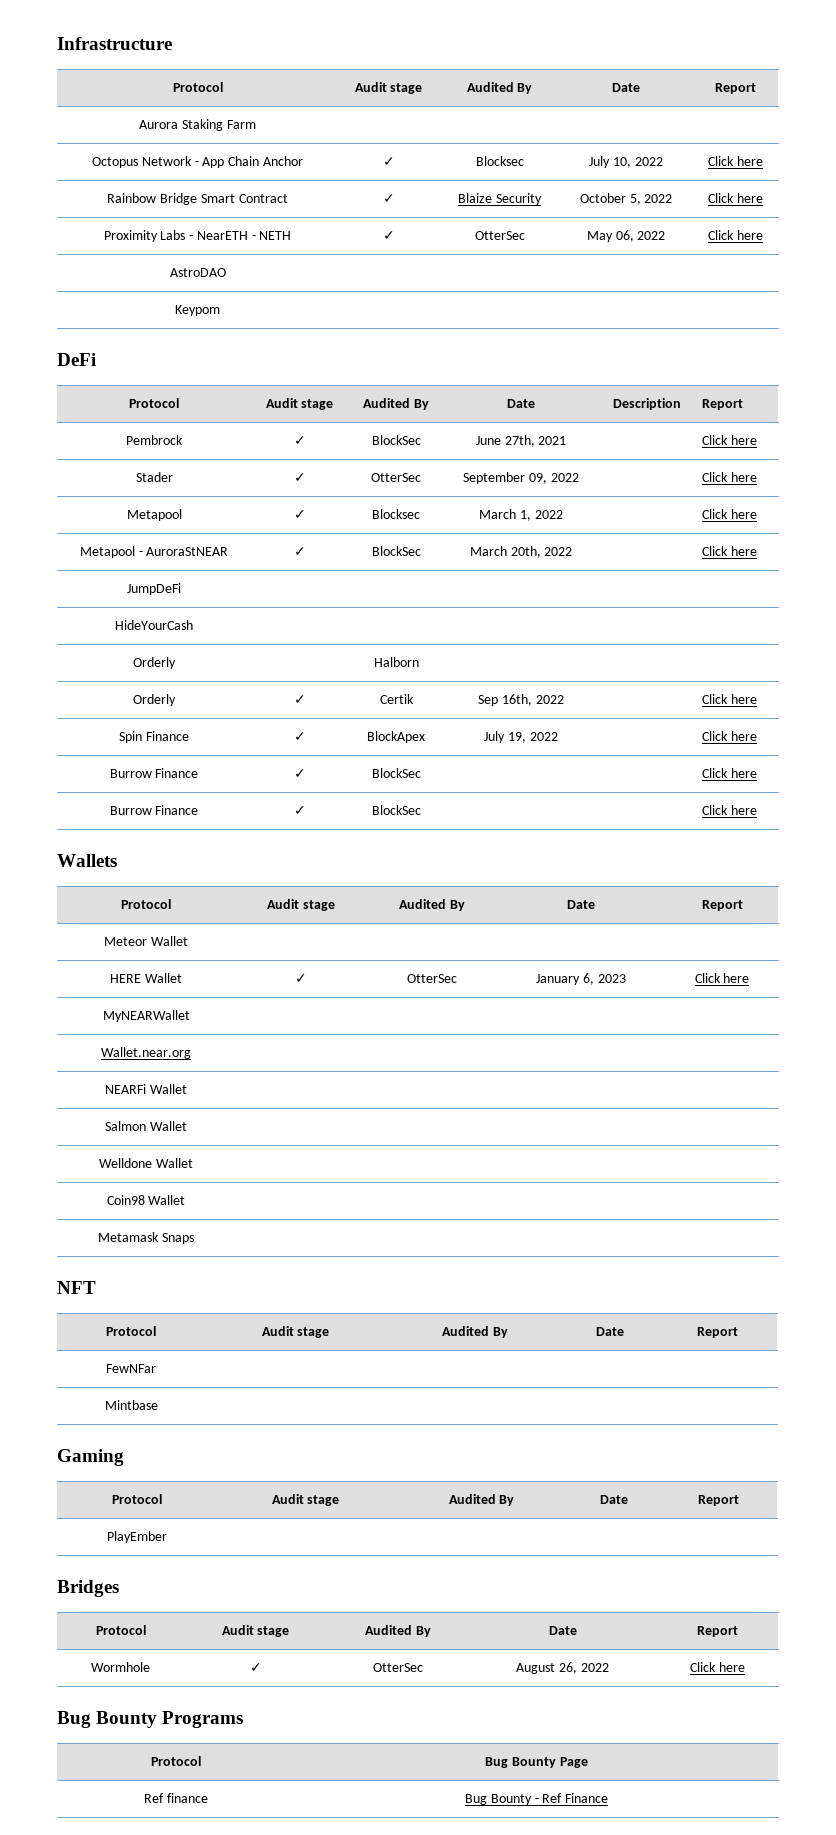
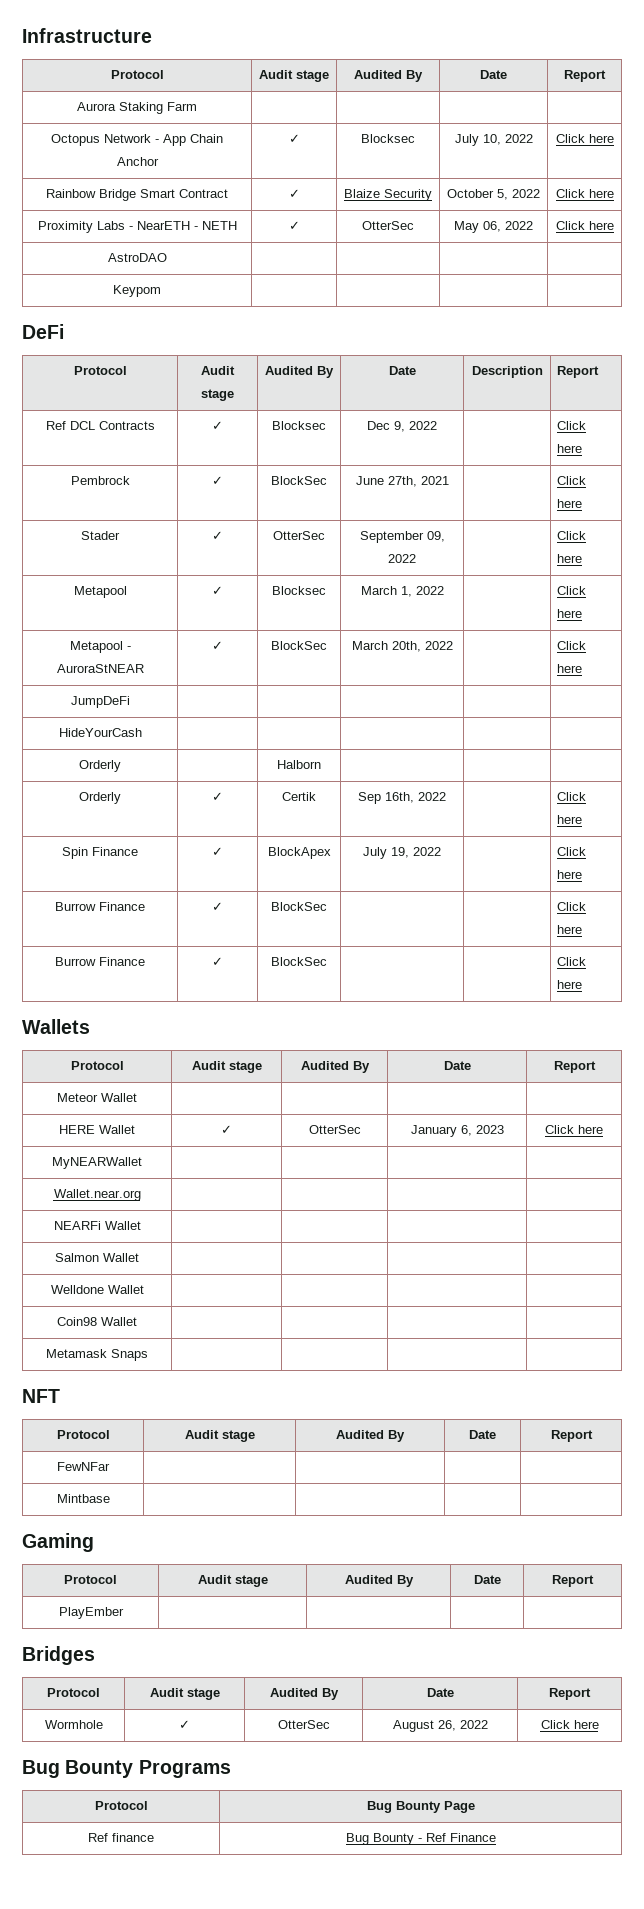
(743, 404) none -> [45,421,155,430] [212,421,223,430] [272,421,326,430] [367,421,437,432] [557,421,587,430] [557,444,583,453] // Ref DCL Contracts | ✓ | Blocksec | Dec 9, 2022 | | Click here

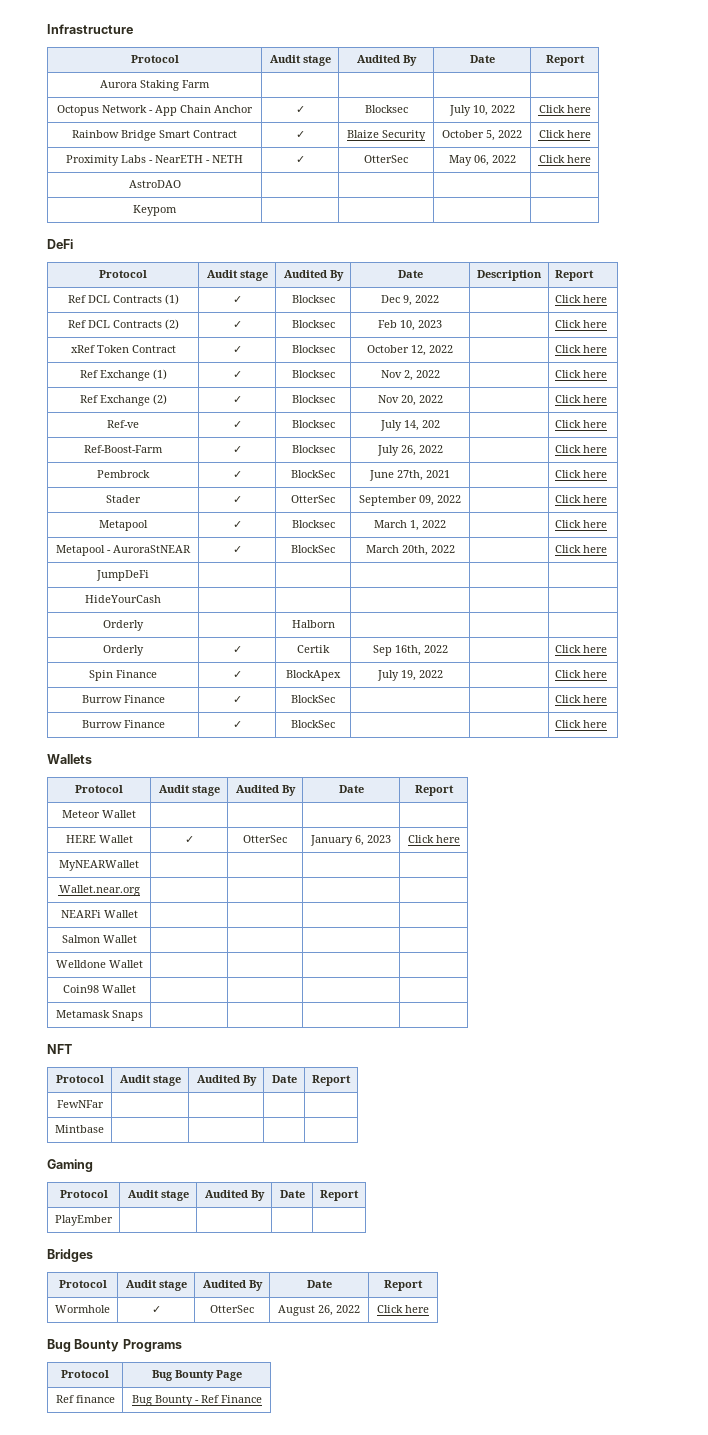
(155, 425) none -> [164,294,179,305] (1)
(583, 448) none -> [67,319,179,330] [232,321,242,328] [291,320,335,328] [378,320,442,331] [555,320,608,328] [70,345,176,353] [232,346,242,353] [291,345,335,353] [367,345,453,356] [555,345,608,353] [79,369,167,381] [232,371,242,378] [291,370,335,378] [380,370,440,381] [555,370,608,378] [79,394,167,406] [232,396,242,403] [291,395,335,403] [377,395,443,406] [555,395,608,403] [107,420,139,428] [232,421,242,428] [291,420,335,428] [379,420,440,431] [555,420,608,428] [84,445,163,453] [232,446,242,453] [291,445,335,453] [376,445,443,456] [555,445,608,453] // Ref DCL Contracts (2) | ✓ | Blocksec | Feb 10, 2023 | | Click here // xRef Token Contract | ✓ | Blocksec | October 12, 2022 | | Click here // Ref Exchange (1) | ✓ | Blocksec | Nov 2, 2022 | | Click here // Ref Exchange (2) | ✓ | Blocksec | Nov 20, 2022 | | Click here // Ref-ve | ✓ | Blocksec | July 14, 202 | | Click here // Ref-Boost-Farm | ✓ | Blocksec | July 26, 2022 | | Click here

